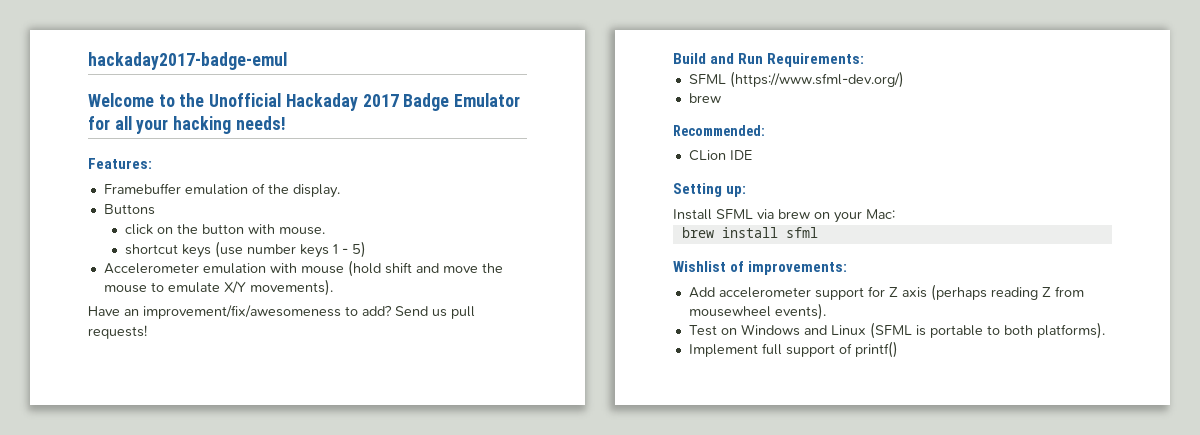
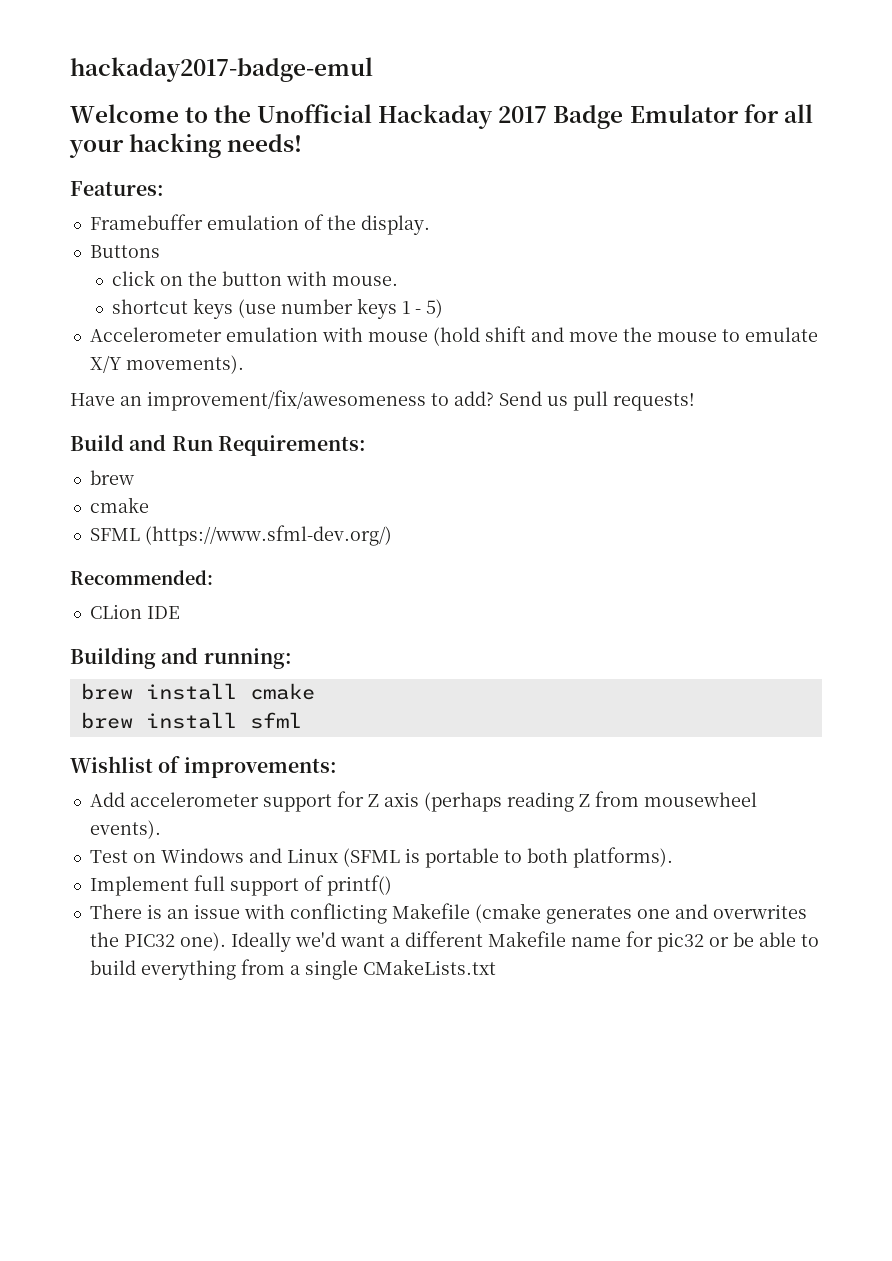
(865, 60) none -> [89,470,134,485] [89,497,149,513] // brew // cmake
[688,93,721,103] // brew -> (392, 535) none
[673,183,747,197] [673,209,895,223] Setting up: // Install SFML via brew on your Mac: -> [70,647,292,669] [80,683,315,700] Building and running: // brew install cmake
(898, 349) none -> [89,903,807,924] [89,931,819,952] [89,959,496,980] // There is an issue with conflicting Makefile (cmake generates one and overwrites the PIC32 one). Ideally we'd want a different Makefile name for pic32 or be able to build everything from a single CMakeLists.txt

